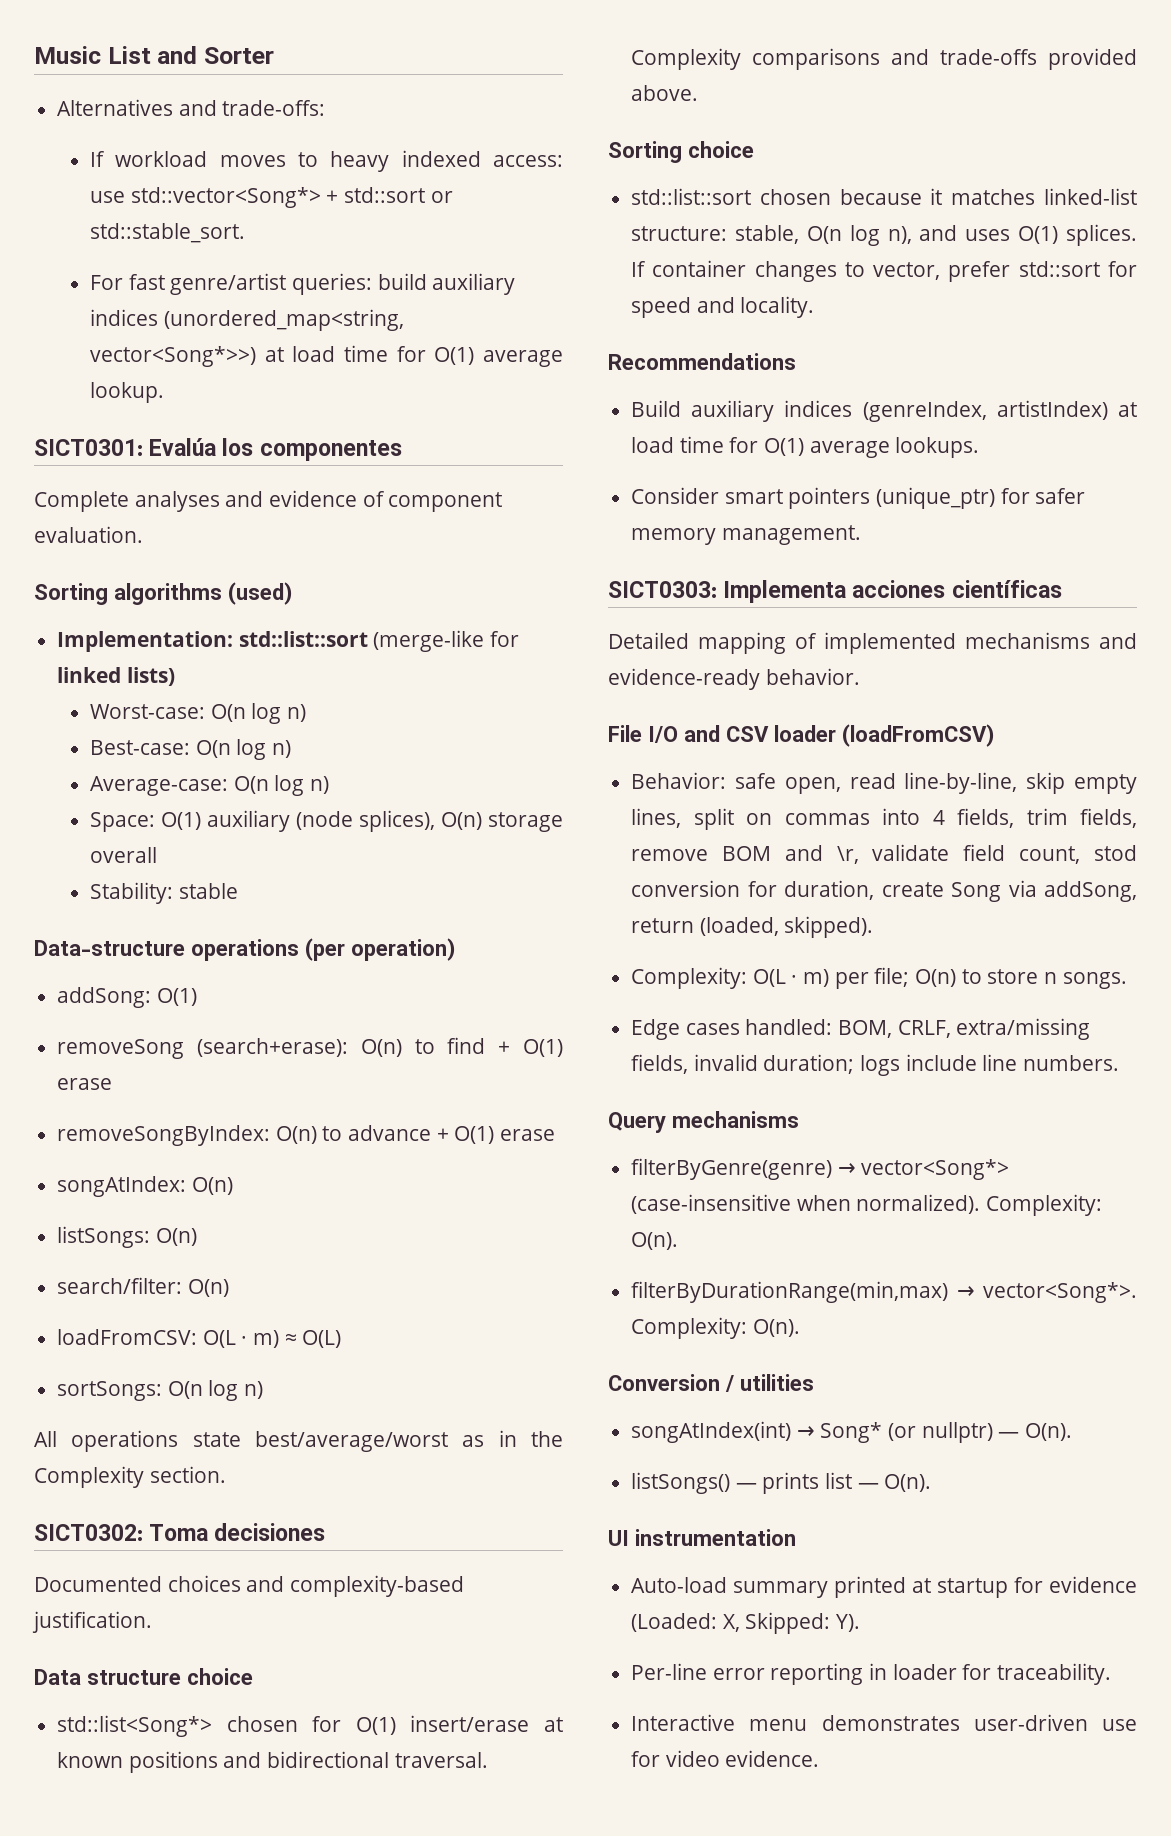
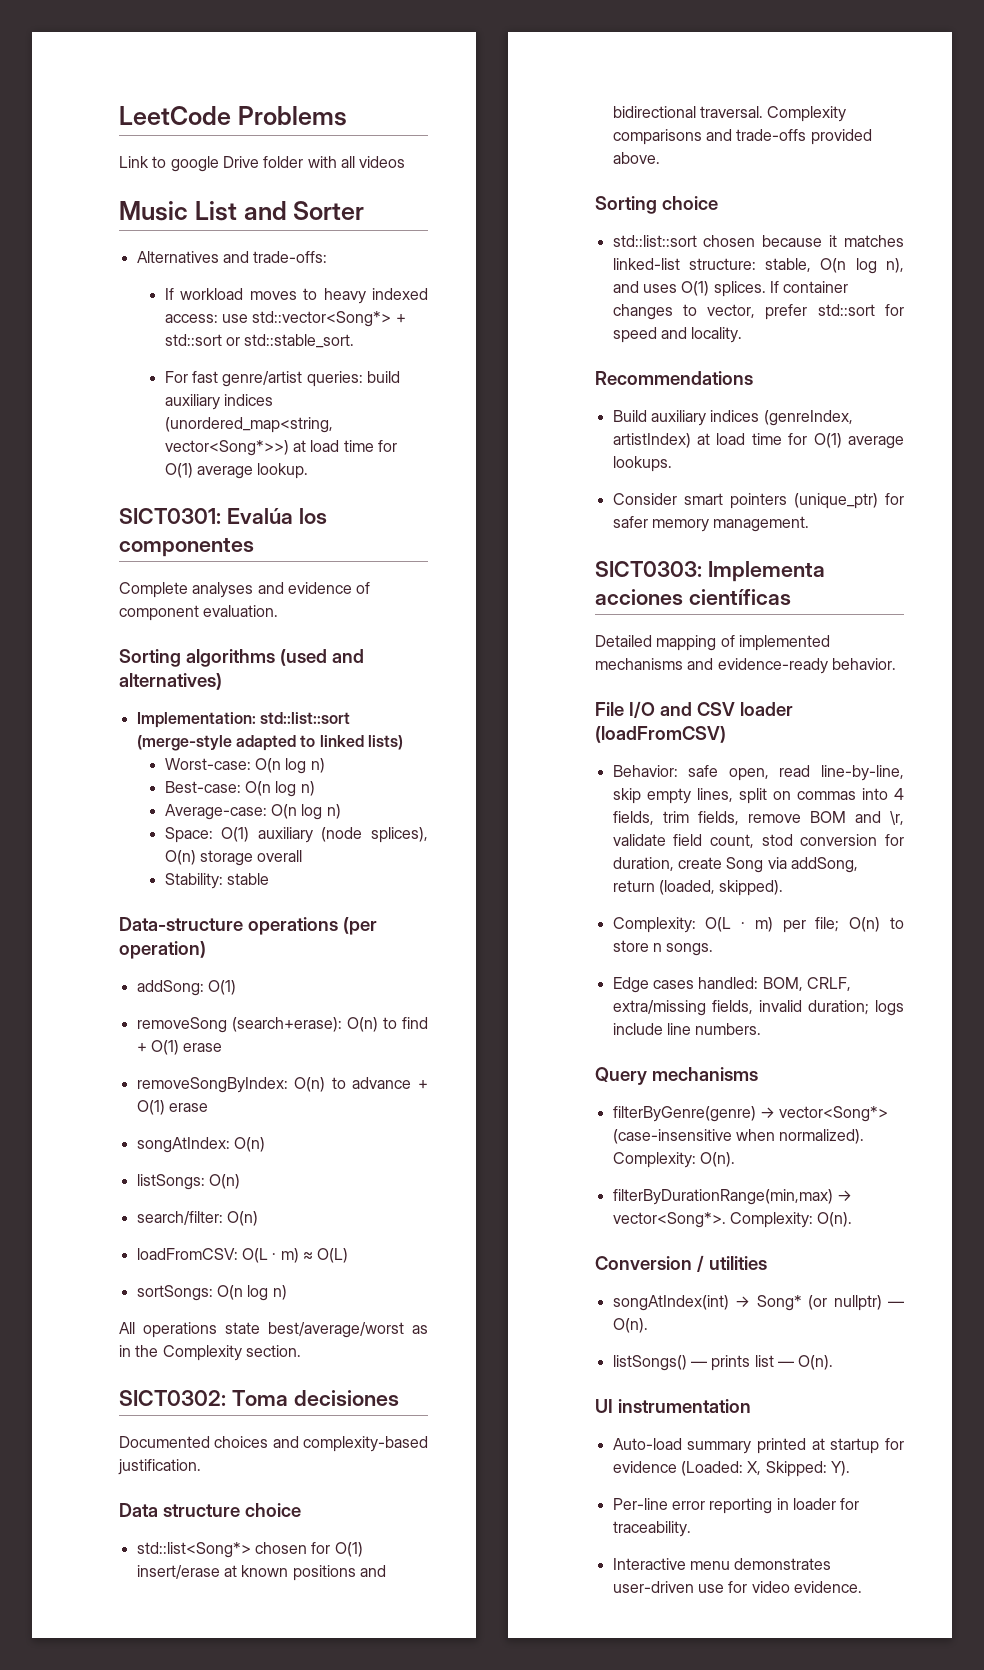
(34, 55) none -> [119,106,347,126] [119,156,406,172] LeetCode Problems // Link to google Drive folder with all videos //
[228,582,293,605] (used) -> [279,649,364,666] [119,673,222,690] (used and alternatives)
[373,630,520,652] (merge-like for -> [136,735,316,751] (merge-style adapted to

